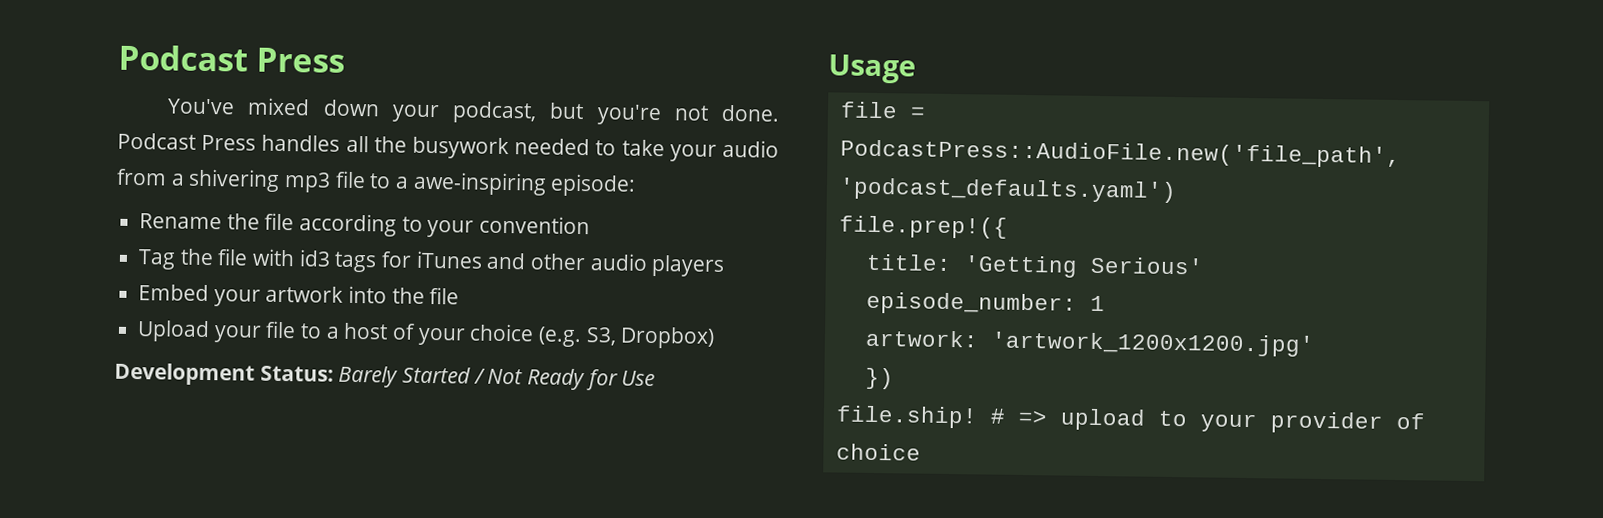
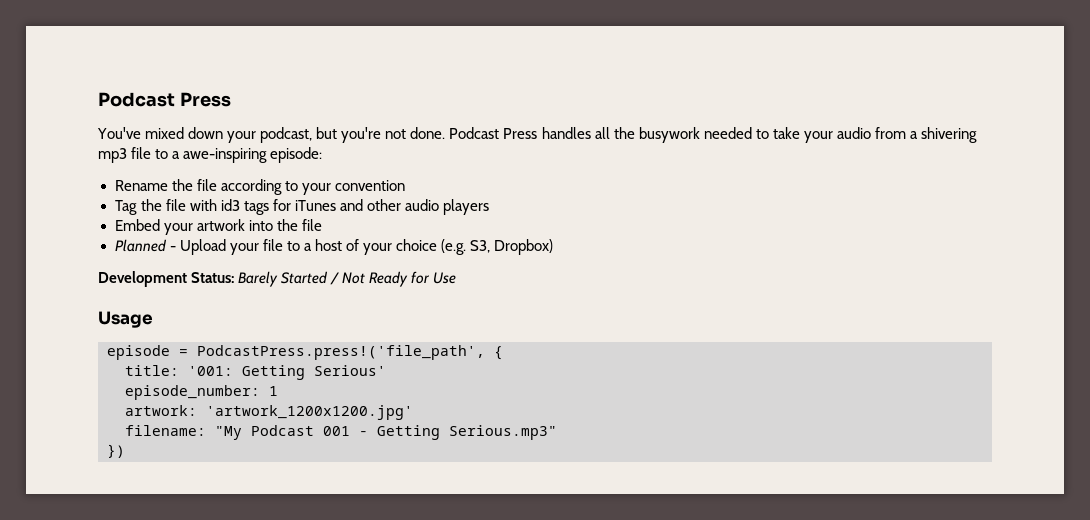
(460, 296) none -> [114,239,176,252] Planned -
[839,101,926,119] [839,139,1401,169] [838,177,1177,204] [838,215,1008,239] file = PodcastPress::AudioFile.new('file_path', 'podcast_defaults.yaml') // file.prep!({ -> [107,345,503,360] episode = PodcastPress.press!('file_path', {
[963,255,1078,278] 'Getting -> [188,365,305,380] '001: Getting
[864,367,894,390] [835,405,1425,434] [835,443,921,461] }) // file.ship! # => upload to your provider of choice -> [125,425,557,440] [107,444,125,458] filename: "My Podcast 001 - Getting Serious.mp3" // })

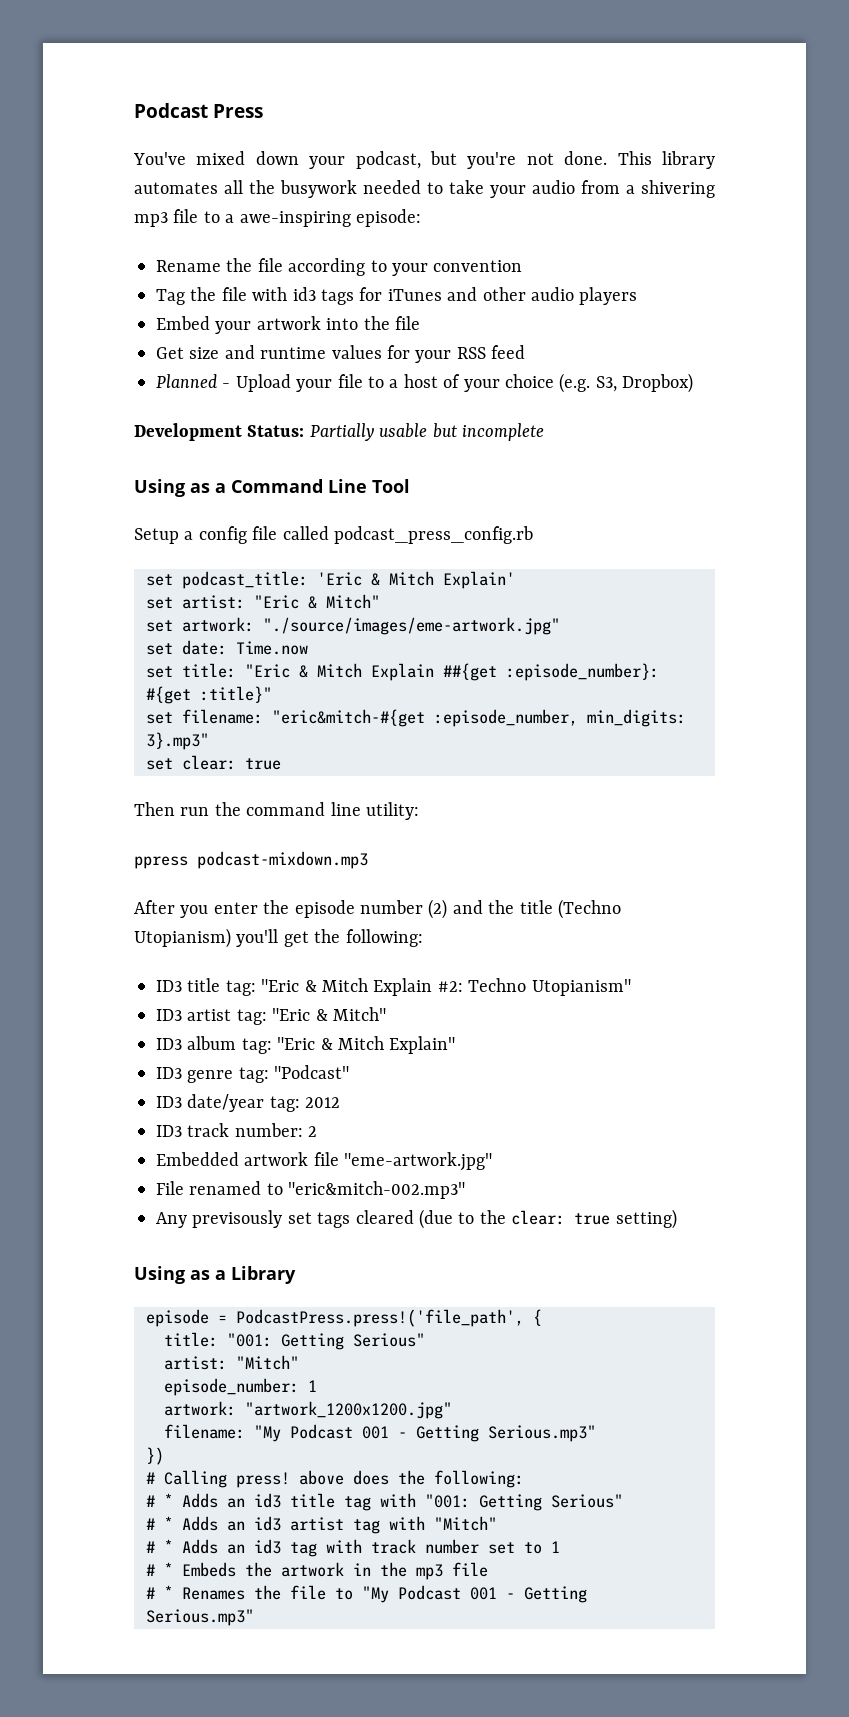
[449,127,591,139] Podcast Press handles -> [617,151,715,169] [134,182,218,194] This library automates
(322, 225) none -> [156,345,526,363] // Get size and runtime values for your RSS feed
[238,271,457,287] [98,311,153,328] Barely Started / Not Ready for Use // Usage -> [309,423,544,441] [134,479,410,497] [134,526,533,544] [146,571,515,589] [146,594,380,609] [146,617,560,635] [146,640,308,655] [146,663,659,681] [146,686,272,704] [146,709,686,727] [146,732,209,750] [146,755,281,770] [134,802,419,820] [134,851,368,869] [134,899,621,919] [134,928,423,948] [156,978,631,996] [156,1007,386,1025] [156,1036,456,1054] [156,1065,350,1083] [156,1094,341,1112] [156,1123,318,1137] [156,1152,493,1171] [156,1181,466,1199] [156,1209,677,1229] [134,1266,296,1284] Partially usable but incomplete // Using as a Command Line Tool // Setup a config file called podcast_press_config.rb // set podcast_title: 'Eric & Mitch Explain' // set artist: "Eric & Mitch" // set artwork: "./source/images/eme-artwork.jpg" // set date: Time.now // set title: "Eric & Mitch Explain ##{get :episode_number}: #{get :title}" // set filename: "eric&mitch-#{get :episode_number, min_digits: 3}.mp3" // set clear: true // Then run the command line utility: // ppress podcast-mixdown.mp3 // After you enter the episode number (2) and the title (Techno Utopianism) you'll get the following: // ID3 title tag: "Eric & Mitch Explain #2: Techno Utopianism" // ID3 artist tag: "Eric & Mitch" // ID3 album tag: "Eric & Mitch Explain" // ID3 genre tag: "Podcast" // ID3 date/year tag: 2012 // ID3 track number: 2 // Embedded artwork file "eme-artwork.jpg" // File renamed to "eric&mitch-002.mp3" // Any previsously set tags cleared (due to the clear: true setting) // Using as a Library
[188,365,386,380] '001: Getting Serious' -> [227,1333,425,1350] [164,1355,299,1370] "001: Getting Serious" // artist: "Mitch"
[206,405,413,420] 'artwork_1200x1200.jpg' -> [245,1401,452,1419] "artwork_1200x1200.jpg"
(125, 451) none -> [146,1470,524,1488] [146,1493,623,1511] [146,1516,497,1534] [146,1539,560,1557] [146,1562,488,1580] [146,1585,587,1603] [146,1609,254,1626] // # Calling press! above does the following: // # * Adds an id3 title tag with "001: Getting Serious" // # * Adds an id3 artist tag with "Mitch" // # * Adds an id3 tag with track number set to 1 // # * Embeds the artwork in the mp3 file // # * Renames the file to "My Podcast 001 - Getting Serious.mp3"

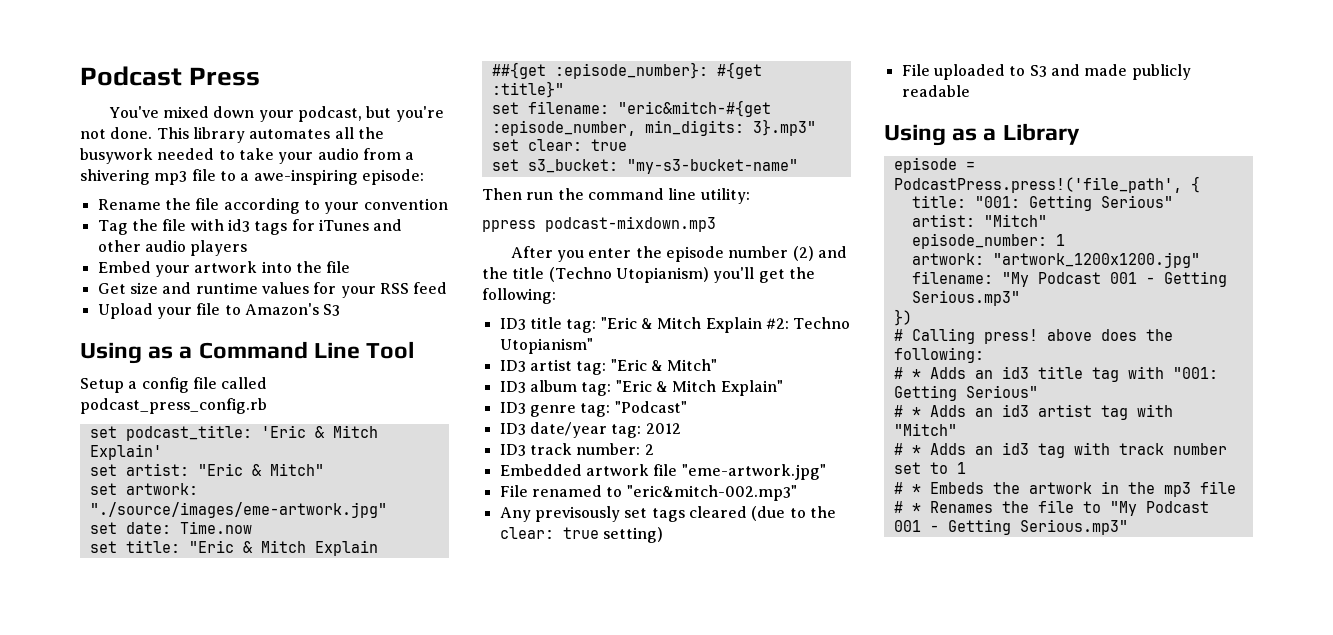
[156,374,231,388] Planned - -> (448, 288) none
[389,373,694,393] [134,423,544,441] a host of your choice (e.g. S3, Dropbox) // Development Status: Partially usable but incomplete -> [244,303,341,316] Amazon's S3
(281, 764) none -> [491,159,798,174] // set s3_bucket: "my-s3-bucket-name"
(677, 1219) none -> [901,64,1191,80] [901,85,970,97] // File uploaded to S3 and made publicly readable

